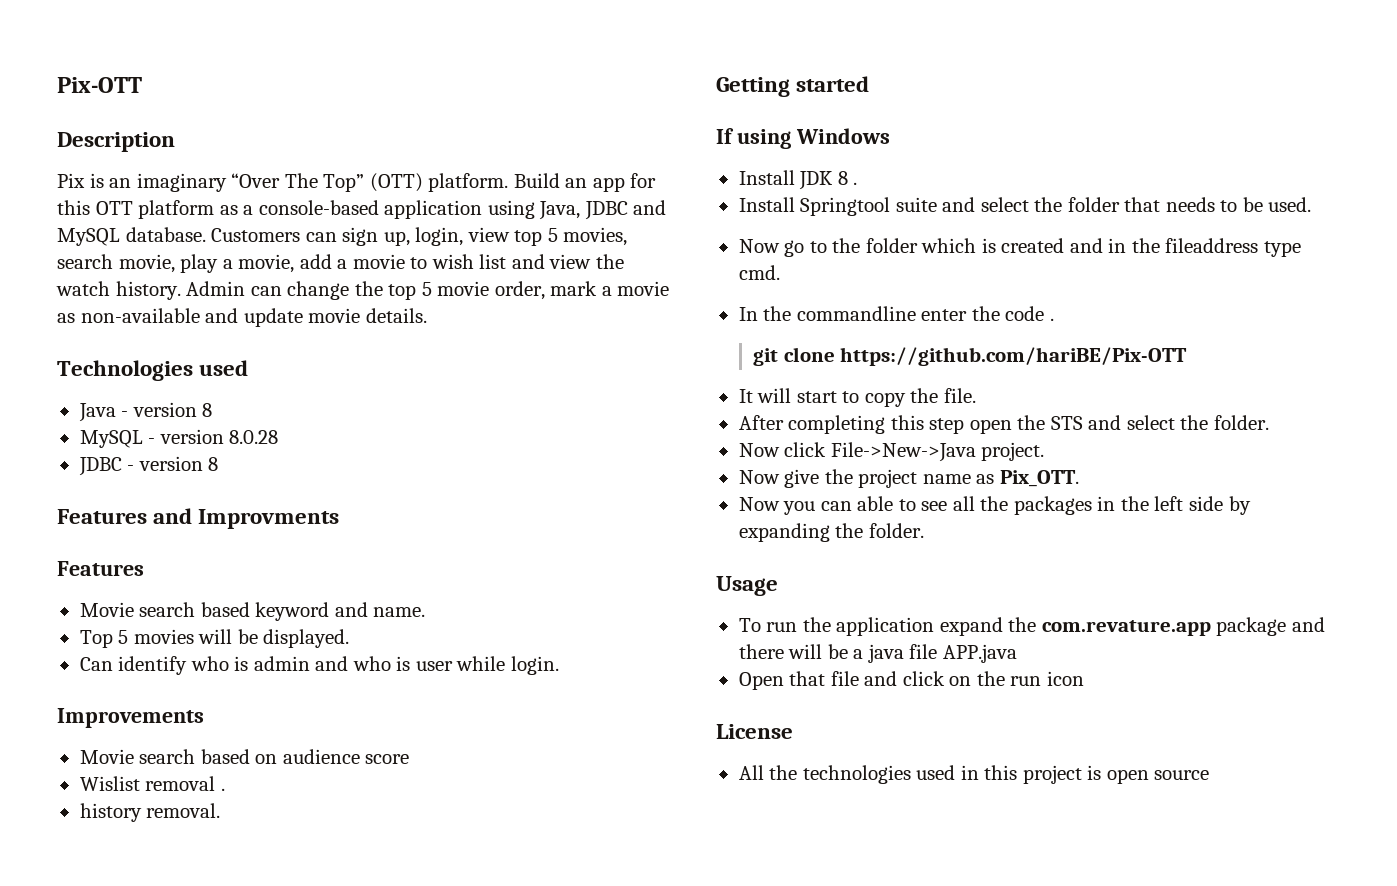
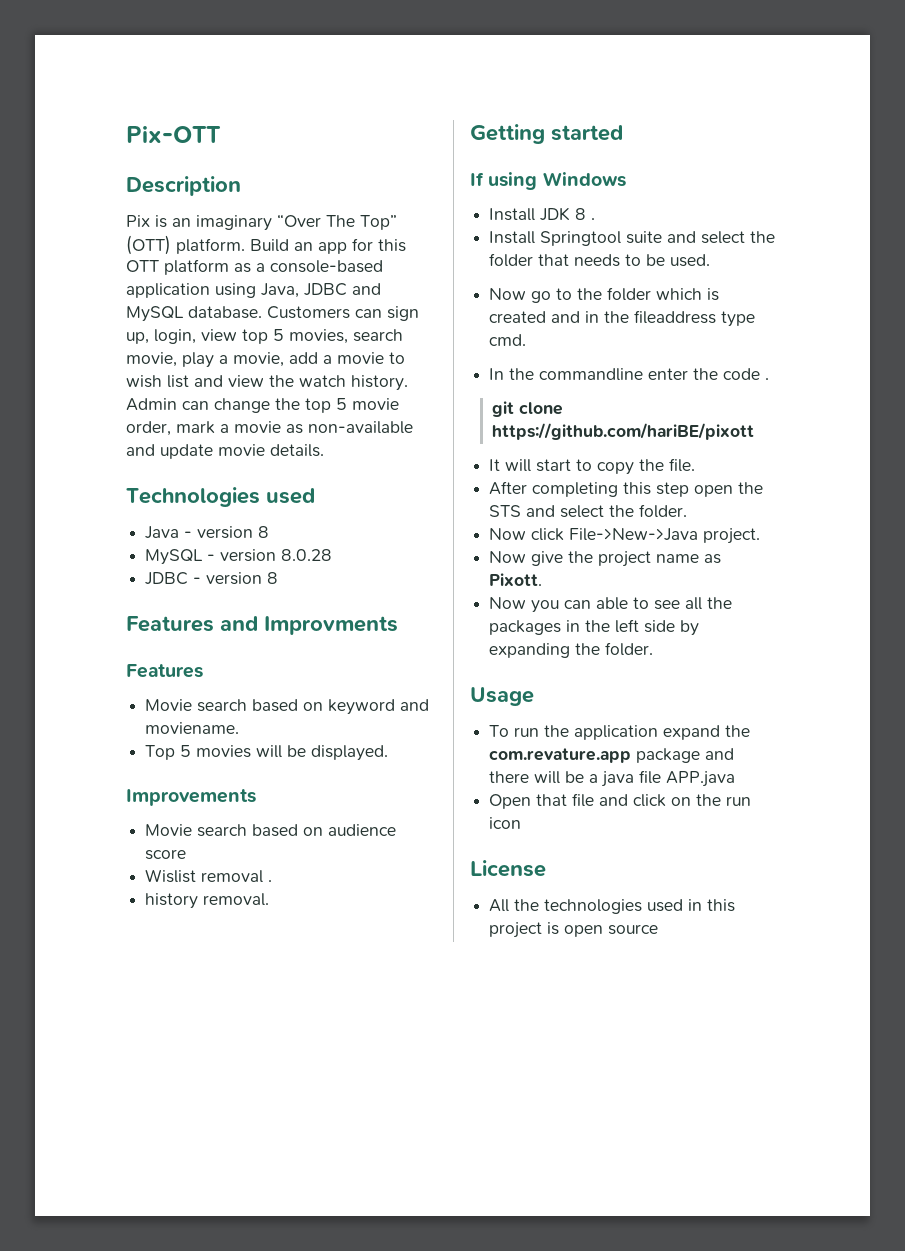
(250, 609) none -> [303,702,324,711] on
[373,607,426,617] name. -> [145,722,240,734] moviename.
[79,656,559,675] // Can identify who is admin and who is user while login. -> (389, 753) none
[840,347,1188,366] https://github.com/hariBE/Pix-OTT -> [492,423,755,440] https://github.com/hariBE/pixott
[999,470,1079,487] Pix_OTT. -> [489,573,543,586] Pixott.

